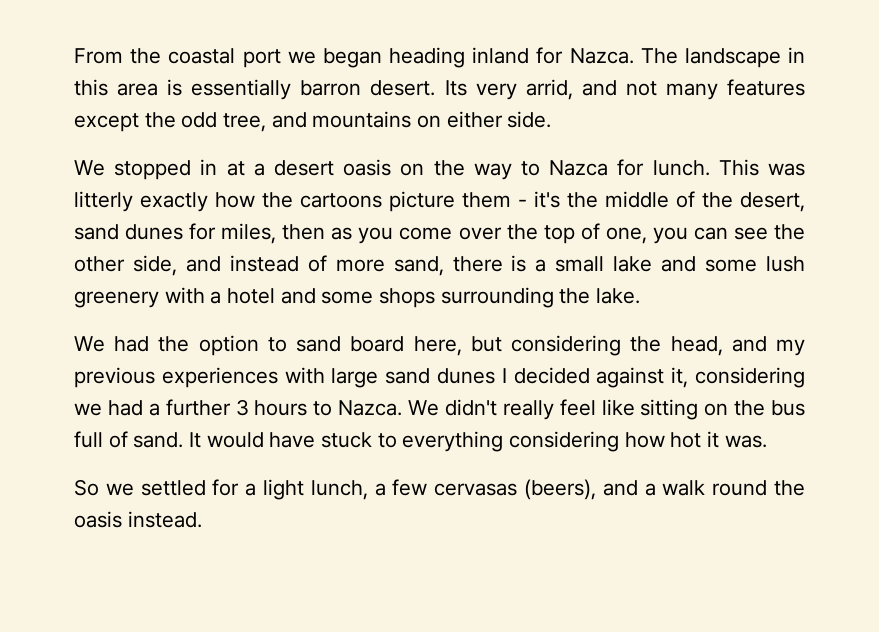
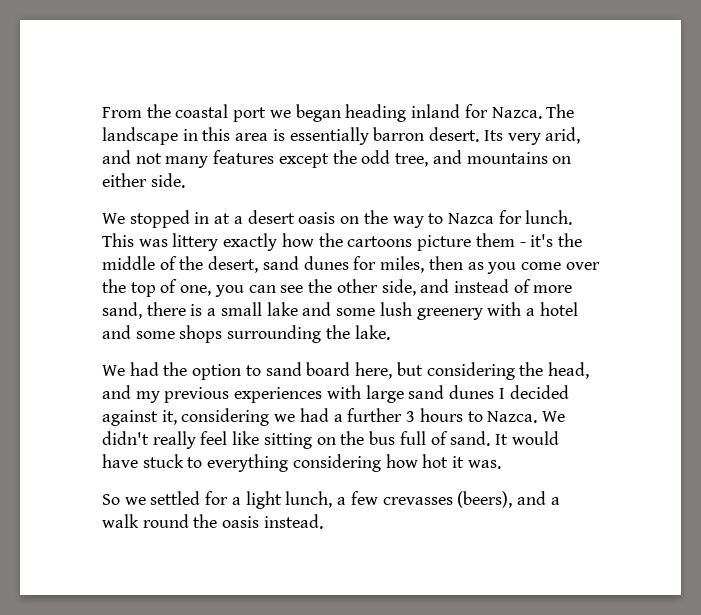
[525,79,573,100] arrid, -> [545,127,581,144] arid,
[74,191,133,212] litterly -> [172,233,219,251] littery
[434,483,518,496] cervasas -> [382,497,453,505] crevasses

